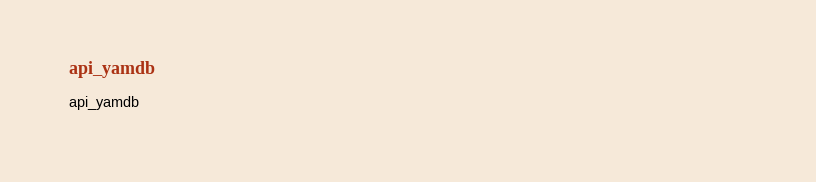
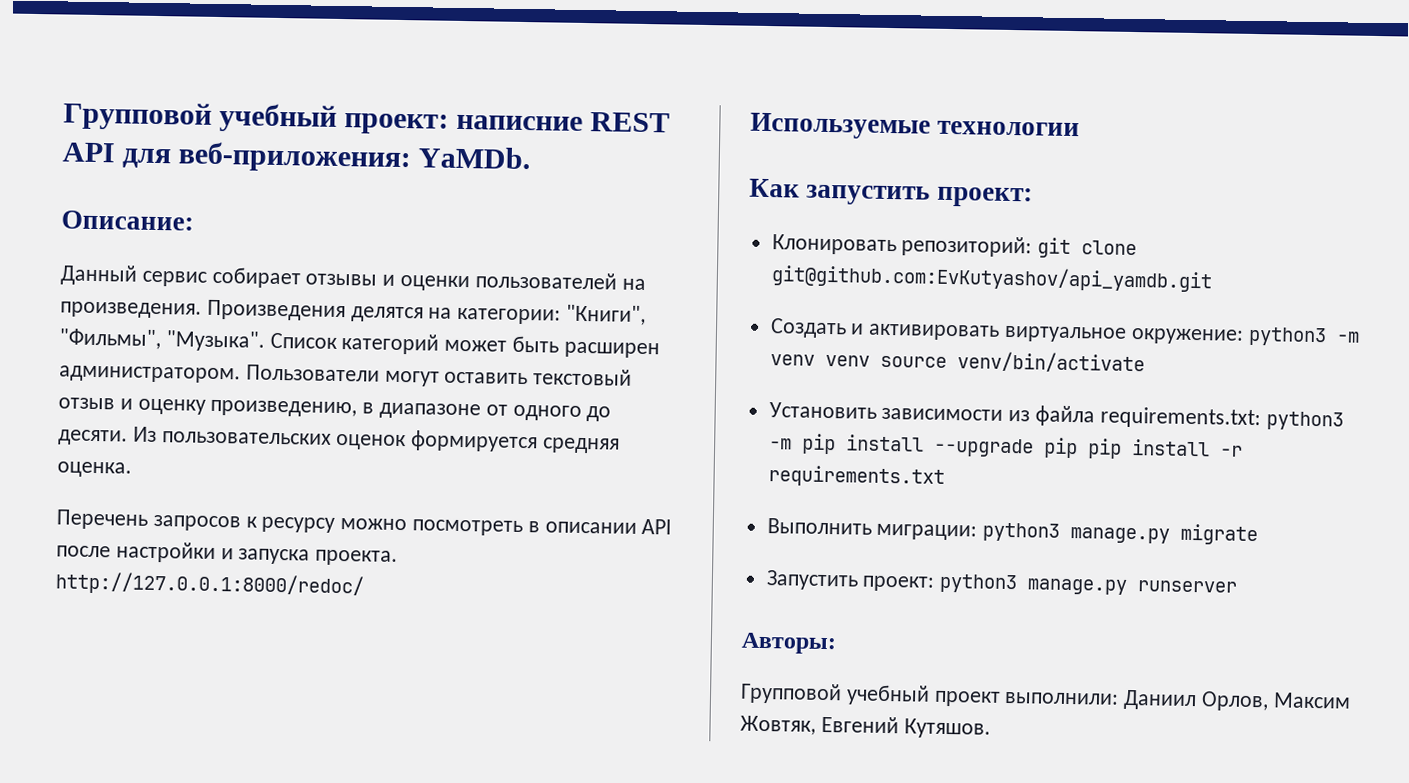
[69,61,155,78] [69,96,139,110] api_yamdb // api_yamdb -> [63,101,671,135] [62,141,532,174] [61,210,194,231] [60,264,646,292] [60,299,647,326] [59,328,660,359] [59,364,633,387] [58,397,612,422] [58,426,621,454] [57,461,132,478] [56,509,673,537] [56,541,399,566] [55,571,364,598] [750,112,1081,140] [749,178,1033,208] [771,234,1138,258] [770,264,1213,293] [769,318,1360,347] [769,351,1145,374] [768,402,1344,431] [768,433,1243,459] [767,465,945,488] [766,518,1259,546] [765,570,1238,595] [741,632,837,655] [740,682,1351,712] [740,715,991,739] Групповой учебный проект: написние REST API для веб-приложения: YaMDb. // Описание: // Данный сервис собирает отзывы и оценки пользователей на произведения. Произведения делятся на категории: "Книги", "Фильмы", "Музыка". Список категорий может быть расширен администратором. Пользователи могут оставить текстовый отзыв и оценку произведению, в диапазоне от одного до десяти. Из пользовательских оценок формируется средняя оценка. // Перечень запросов к ресурсу можно посмотреть в описании API после настройки и запуска проекта. http://127.0.0.1:8000/redoc/ // Используемые технологии // Как запустить проект: // Клонировать репозиторий: git clone git@github.com:EvKutyashov/api_yamdb.git // Cоздать и активировать виртуальное окружение: python3 -m venv venv source venv/bin/activate // Установить зависимости из файла requirements.txt: python3 -m pip install --upgrade pip pip install -r requirements.txt // Выполнить миграции: python3 manage.py migrate // Запустить проект: python3 manage.py runserver // Авторы: // Групповой учебный проект выполнили: Даниил Орлов, Максим Жовтяк, Евгений Кутяшов.

